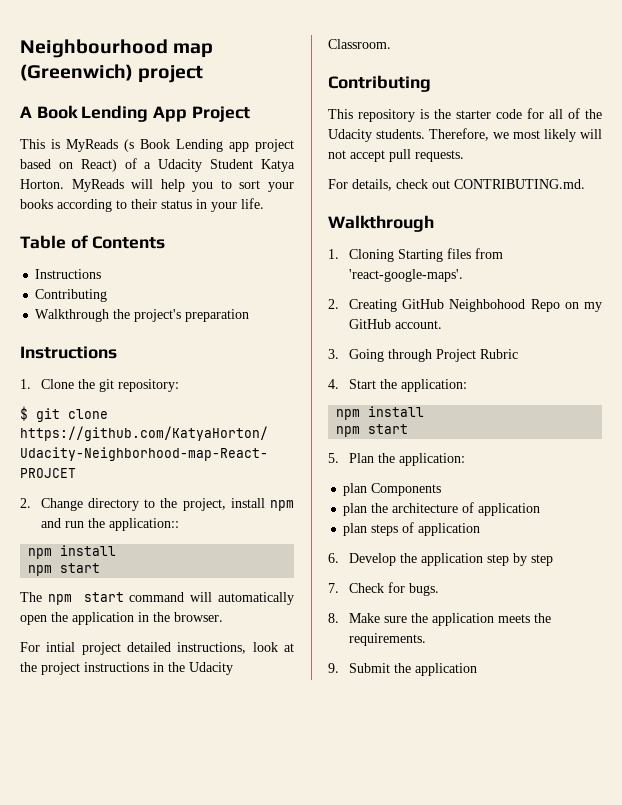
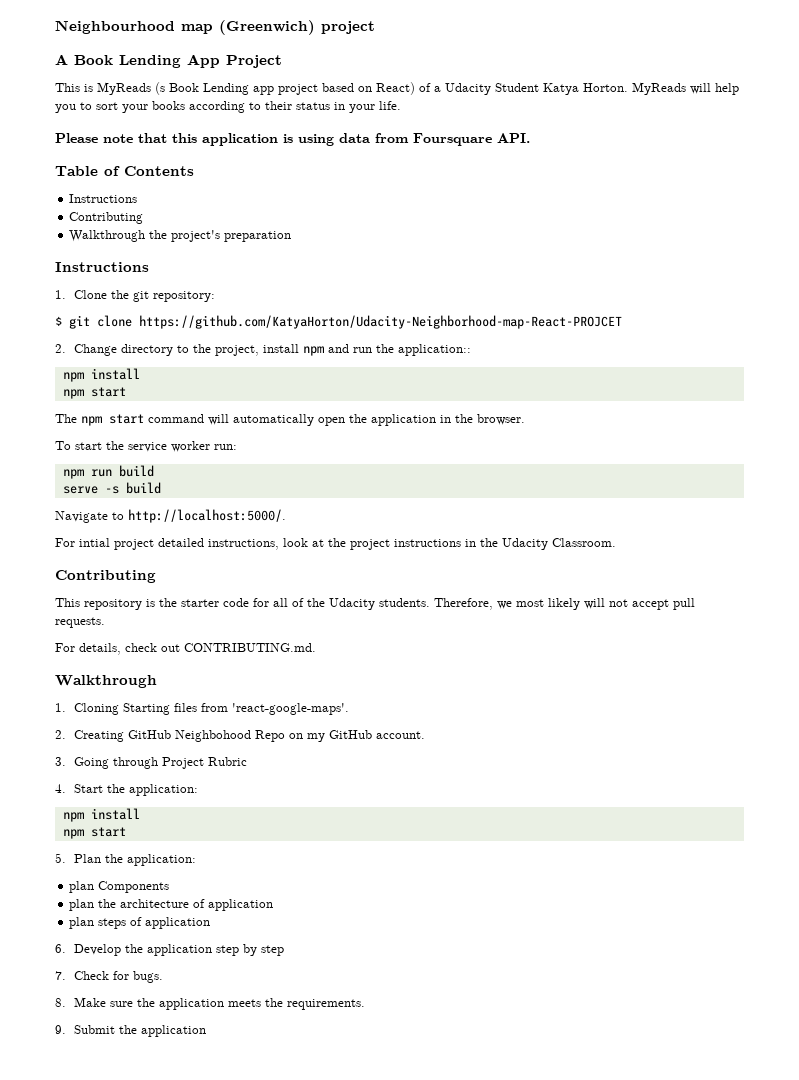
(264, 203) none -> [55,133,530,146] // Please note that this application is using data from Foursquare API.
(223, 617) none -> [55,441,237,452] [62,465,154,479] [62,482,161,494] [55,509,286,523] // To start the service worker run: // npm run build // serve -s build // Navigate to http://localhost:5000/.

